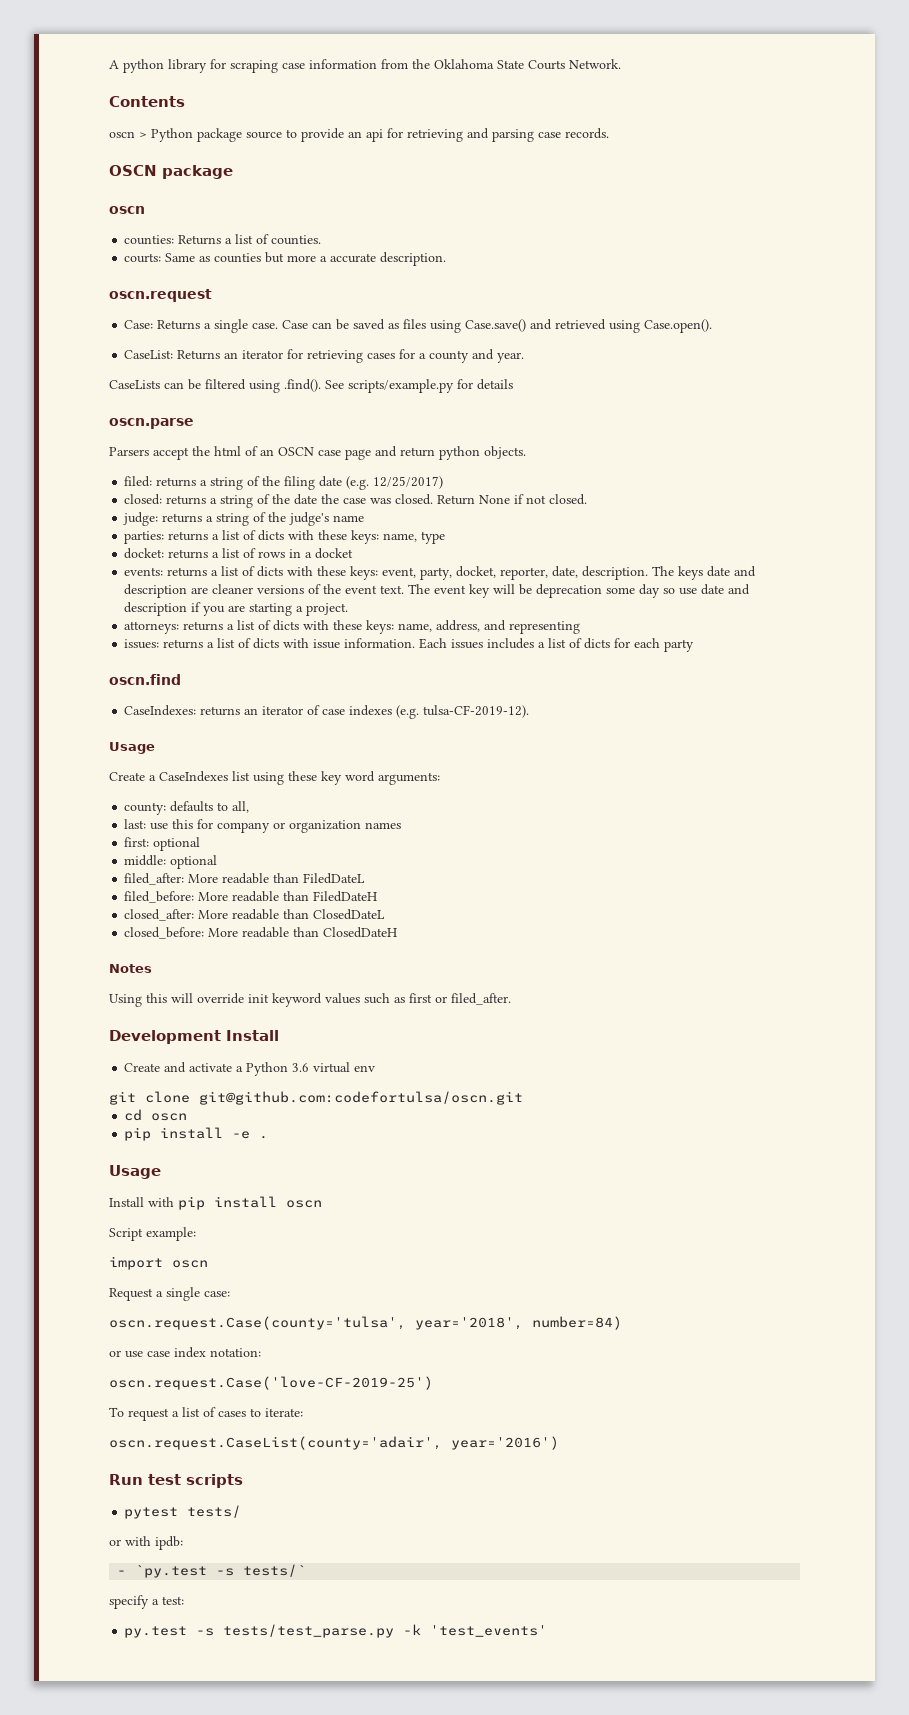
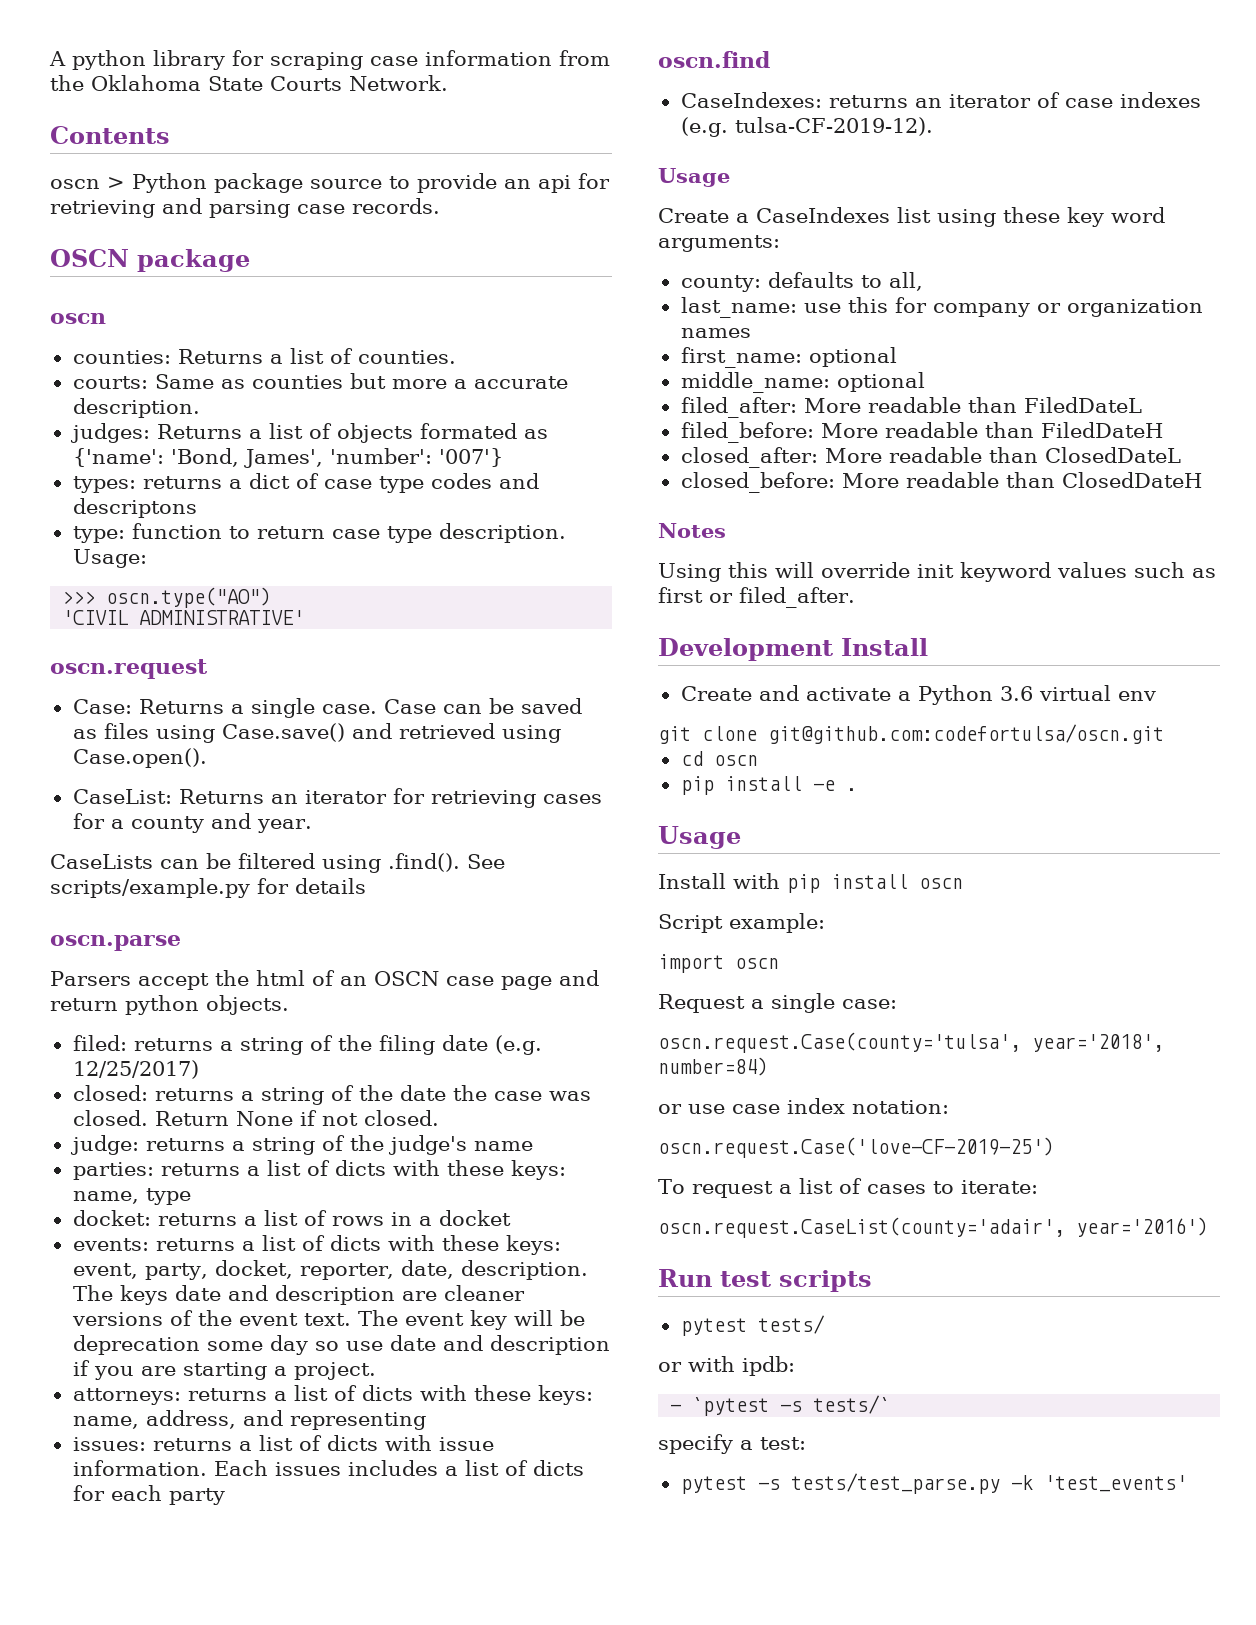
(447, 259) none -> [69,423,548,443] [72,448,503,468] [72,473,539,493] [72,498,197,518] [72,523,566,543] [72,549,147,568] [62,587,272,608] [62,610,305,625] // judges: Returns a list of objects formated as {'name': 'Bond, James', 'number': '007'} // types: returns a dict of case type codes and descriptons // type: function to return case type description. Usage: // >>> oscn.type("AO") // 'CIVIL ADMINISTRATIVE'
[124,819,147,829] last: -> [680,297,797,318] last_name:
[124,837,201,851] [124,855,167,866] first: optional // middle: -> [680,347,897,368] [680,372,830,393] first_name: optional // middle_name:
[135,1565,208,1578] `py.test -> [692,1397,770,1416] `pytest
[124,1626,188,1638] py.test -> [680,1476,747,1494] pytest

